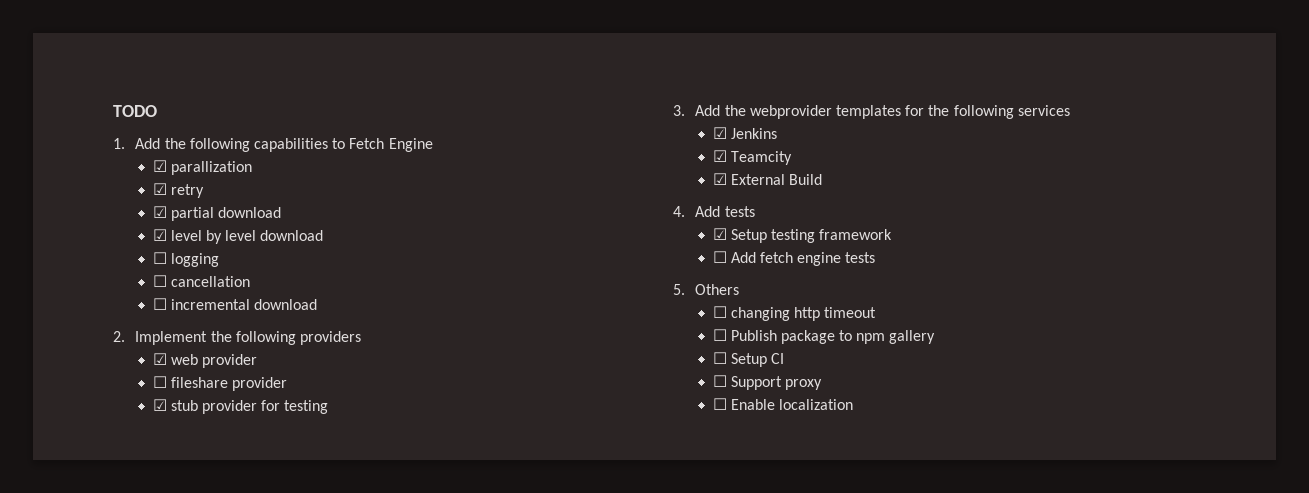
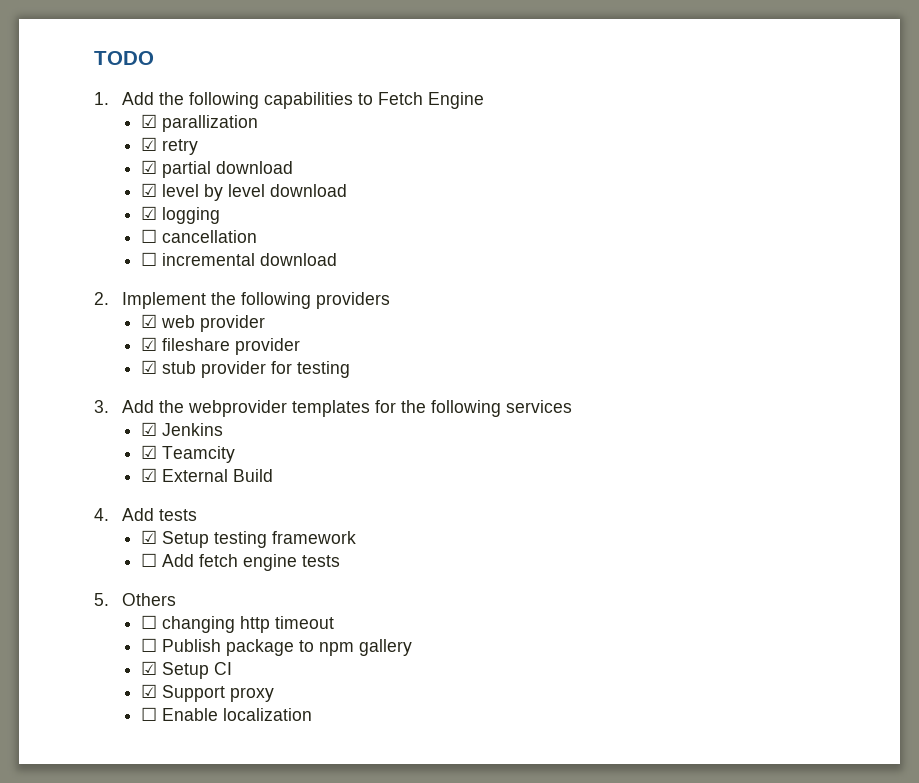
[152,252,167,264] ☐ -> [141,206,158,220] ☑
[152,376,167,388] ☐ -> [141,337,158,351] ☑
[712,352,727,364] ☐ -> [141,661,158,675] ☑
[712,375,727,387] ☐ -> [141,684,158,698] ☑

